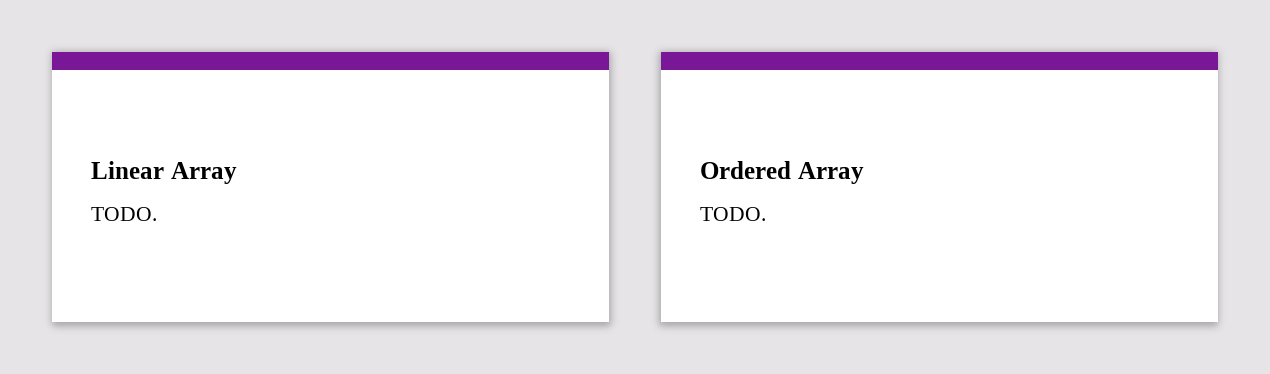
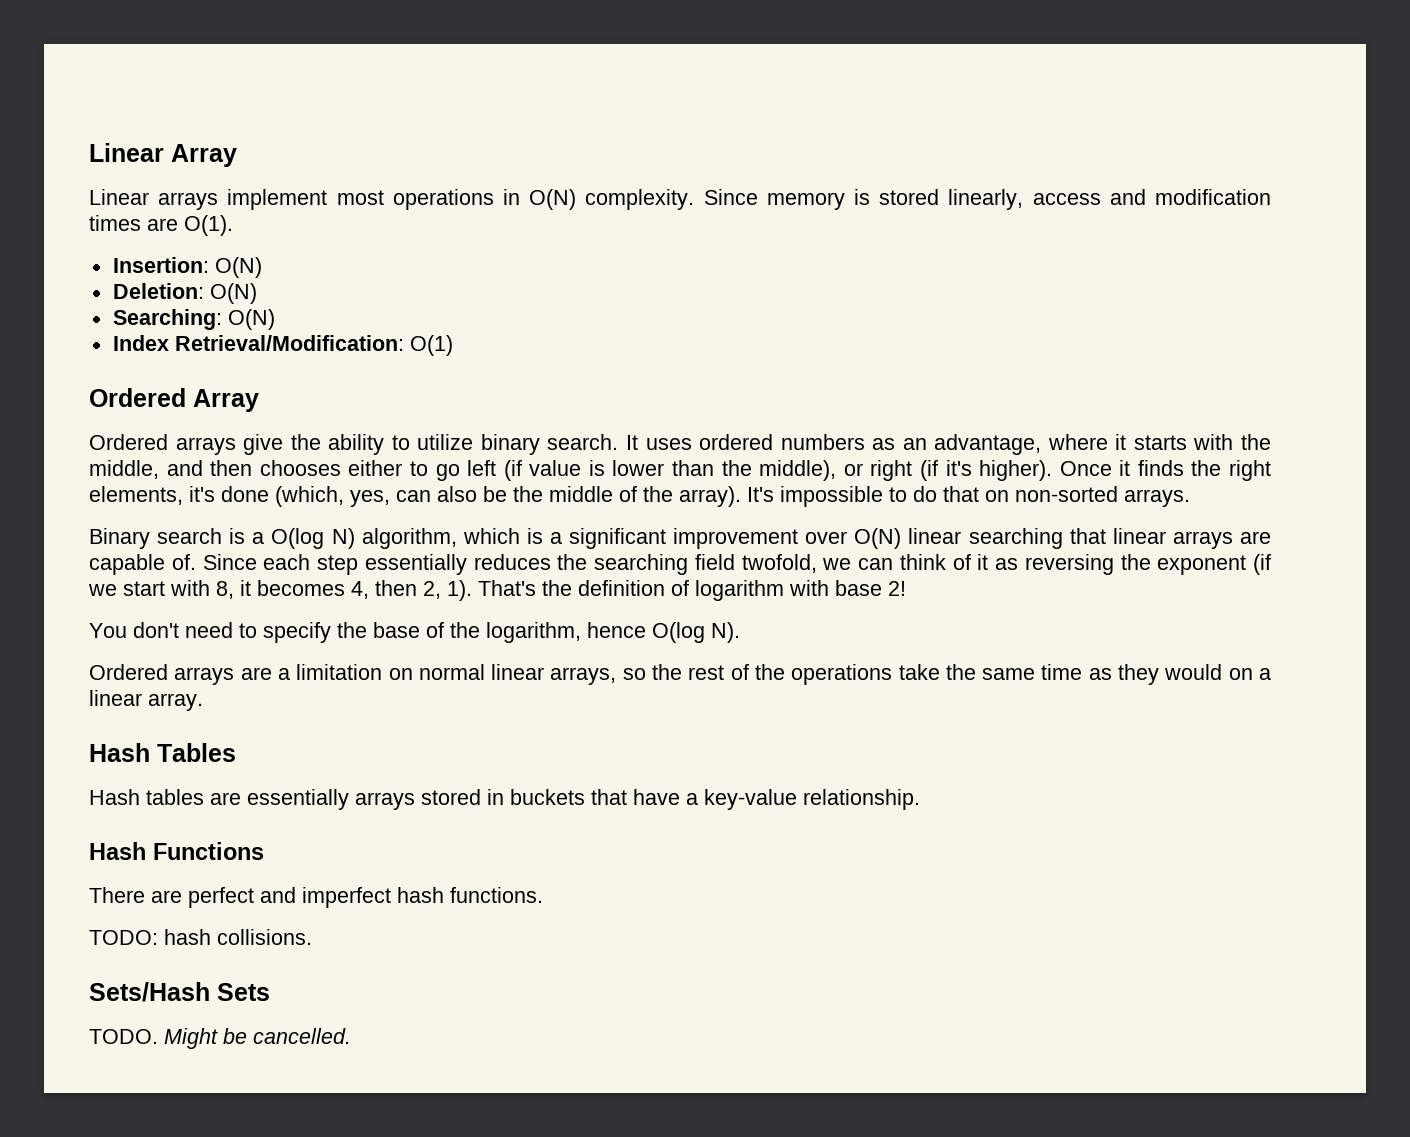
[91,207,157,221] [700,161,864,184] [700,207,766,221] TODO. // Ordered Array // TODO. -> [89,189,1272,210] [89,215,233,236] [112,257,262,278] [112,283,257,304] [112,309,275,330] [112,335,453,356] [89,388,259,412] [89,434,1271,455] [89,460,1271,481] [89,486,1190,507] [89,528,1271,549] [89,554,1271,575] [88,580,906,601] [89,622,740,643] [89,664,1272,685] [89,690,203,711] [89,743,236,762] [89,789,920,810] [89,842,264,860] [89,887,543,908] [89,929,312,945] [89,982,270,1002] [89,1028,351,1049] Linear arrays implement most operations in O(N) complexity. Since memory is stored linearly, access and modification times are O(1). // Insertion: O(N) // Deletion: O(N) // Searching: O(N) // Index Retrieval/Modification: O(1) // Ordered Array // Ordered arrays give the ability to utilize binary search. It uses ordered numbers as an advantage, where it starts with the middle, and then chooses either to go left (if value is lower than the middle), or right (if it's higher). Once it finds the right elements, it's done (which, yes, can also be the middle of the array). It's impossible to do that on non-sorted arrays. // Binary search is a O(log N) algorithm, which is a significant improvement over O(N) linear searching that linear arrays are capable of. Since each step essentially reduces the searching field twofold, we can think of it as reversing the exponent (if we start with 8, it becomes 4, then 2, 1). That's the definition of logarithm with base 2! // You don't need to specify the base of the logarithm, hence O(log N). // Ordered arrays are a limitation on normal linear arrays, so the rest of the operations take the same time as they would on a linear array. // Hash Tables // Hash tables are essentially arrays stored in buckets that have a key-value relationship. // Hash Functions // There are perfect and imperfect hash functions. // TODO: hash collisions. // Sets/Hash Sets // TODO. Might be cancelled.

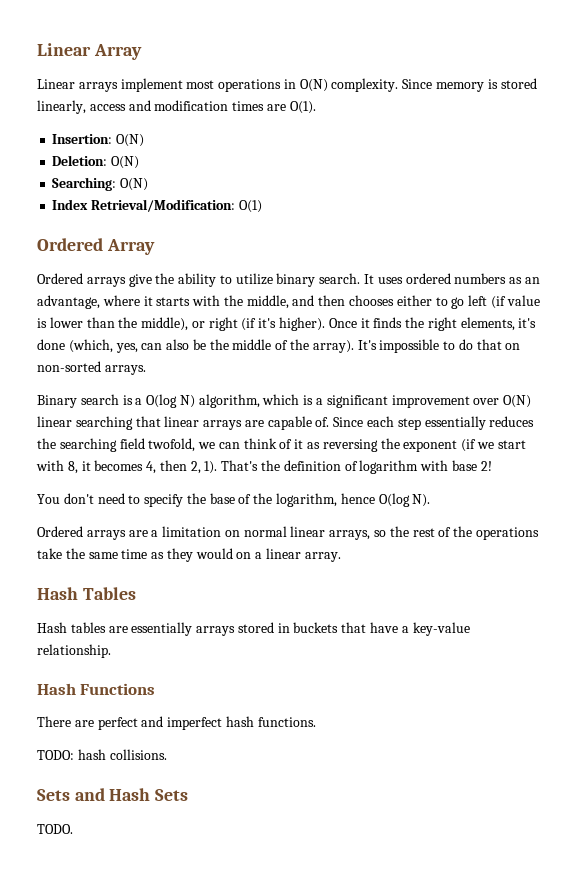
[89,982,210,1002] Sets/Hash -> [37,788,151,801] Sets and Hash
[164,1028,351,1049] Might be cancelled. -> (73, 829) none

